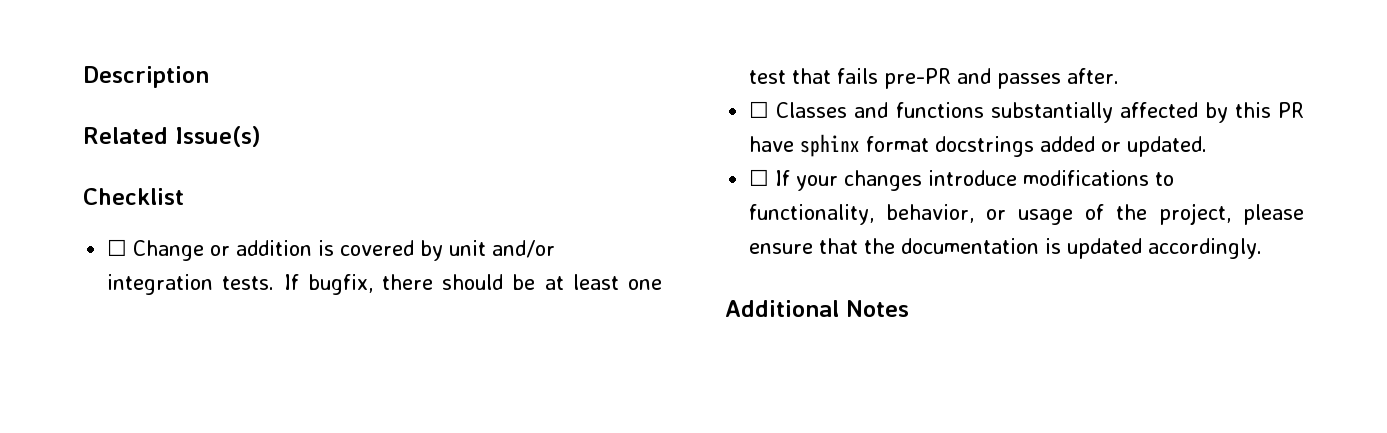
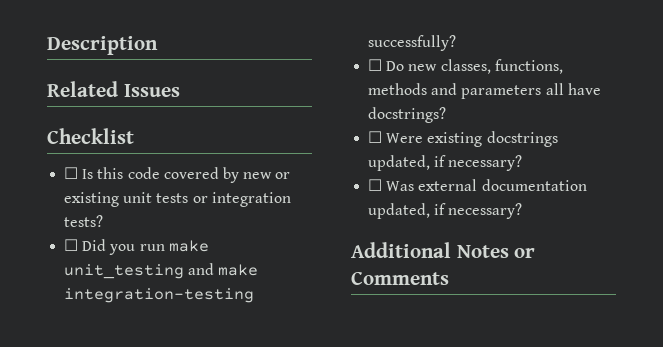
[175,126,261,147] Issue(s) -> [123,84,180,97] Issues
[133,240,556,261] [107,274,662,295] [749,68,1120,89] [749,101,1304,123] [749,134,1208,157] [749,169,1175,191] [749,203,1304,225] [749,238,1263,259] Change or addition is covered by unit and/or integration tests. If bugfix, there should be at least one test that fails pre-PR and passes after. // ☐ Classes and functions substantially affected by this PR have sphinx format docstrings added or updated. // ☐ If your changes introduce modifications to functionality, behavior, or usage of the project, please ensure that the documentation is updated accordingly. -> [82,167,291,183] [64,192,291,207] [64,215,104,227] [64,239,209,255] [64,263,259,279] [64,288,255,303] [368,35,457,51] [368,59,563,74] [368,83,601,99] [368,107,447,123] [368,131,558,147] [368,155,523,171] [368,179,587,191] [368,203,523,219] Is this code covered by new or existing unit tests or integration tests? // ☐ Did you run make unit_testing and make integration-testing successfully? // ☐ Do new classes, functions, methods and parameters all have docstrings? // ☐ Were existing docstrings updated, if necessary? // ☐ Was external documentation updated, if necessary?
(909, 308) none -> [514,248,536,258] [351,272,449,285] or Comments

